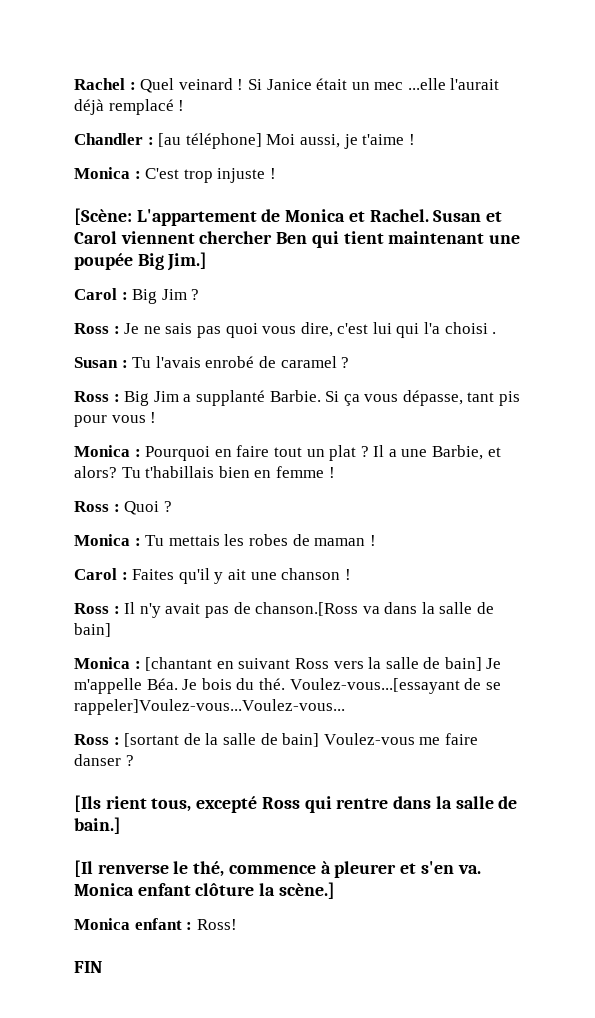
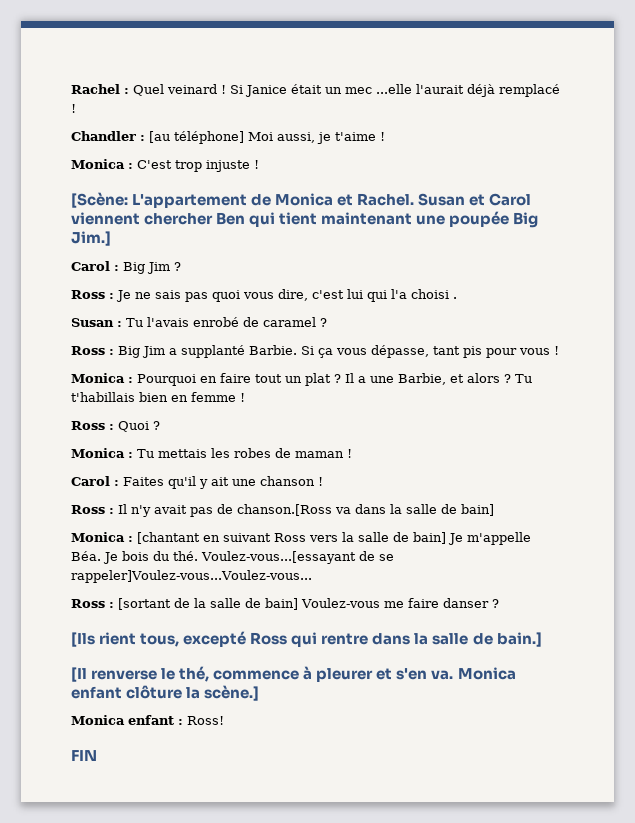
[74,466,117,478] alors? -> [467,373,511,383] alors ?

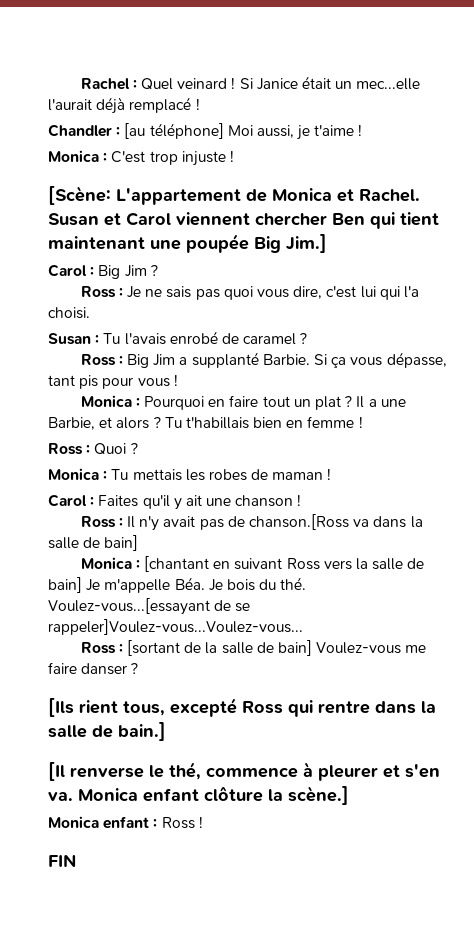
[345,84,412,94] mec ...elle -> [356,78,421,90] mec...elle
[411,289,457,299] choisi . -> [48,307,90,319] choisi.
[187,716,224,725] Ross! -> [161,816,203,829] Ross !

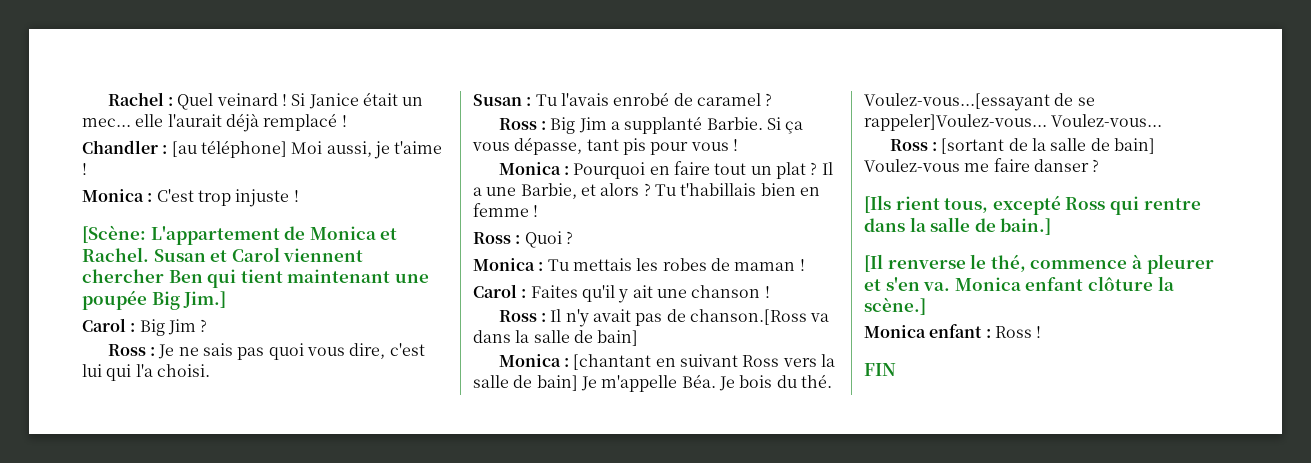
[356,78,421,90] mec...elle -> [82,114,164,127] mec... elle
[48,619,303,635] rappeler]Voulez-vous...Voulez-vous... -> [864,114,1163,131] rappeler]Voulez-vous... Voulez-vous...

